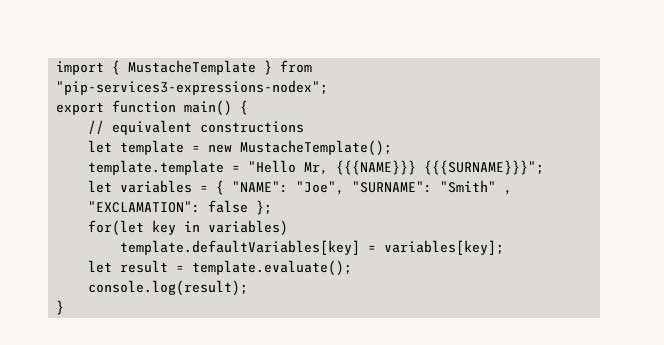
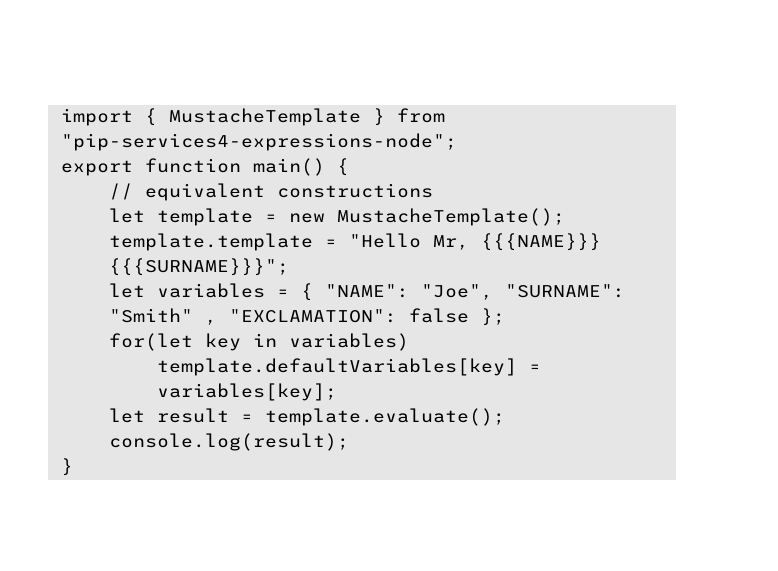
[56,80,329,95] "pip-services3-expressions-nodex"; -> [60,133,457,151] "pip-services4-expressions-node";

